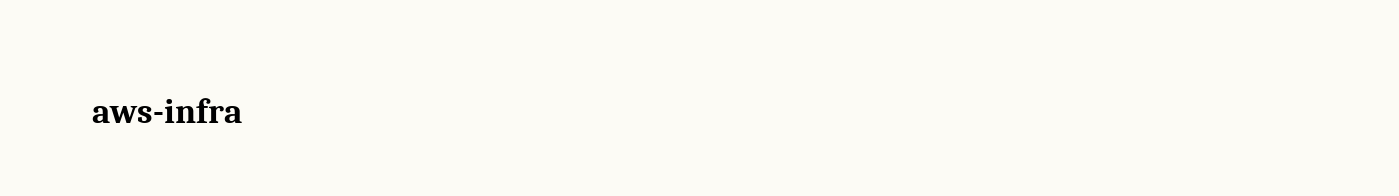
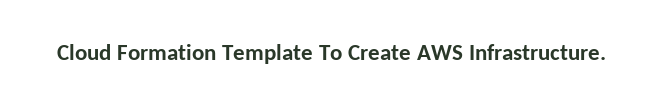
[92,98,242,123] aws-infra -> [57,44,607,64] Cloud Formation Template To Create AWS Infrastructure.

